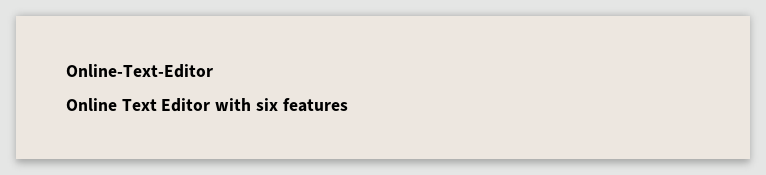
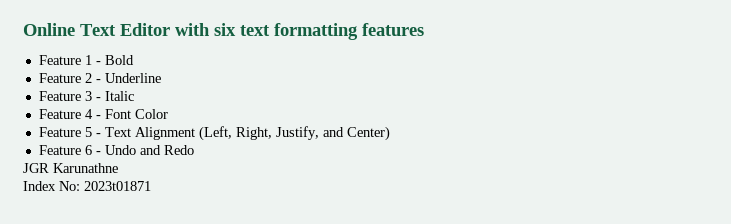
[66,64,213,78] Online-Text-Editor // -> (23, 29) none
(278, 104) none -> [240,23,358,40] text formatting
(348, 105) none -> [38,55,134,65] [38,73,161,83] [38,91,134,101] [38,109,168,119] [38,126,390,141] [38,145,194,155] [23,163,118,173] [23,181,151,191] // Feature 1 - Bold // Feature 2 - Underline // Feature 3 - Italic // Feature 4 - Font Color // Feature 5 - Text Alignment (Left, Right, Justify, and Center) // Feature 6 - Undo and Redo // JGR Karunathne // Index No: 2023t01871

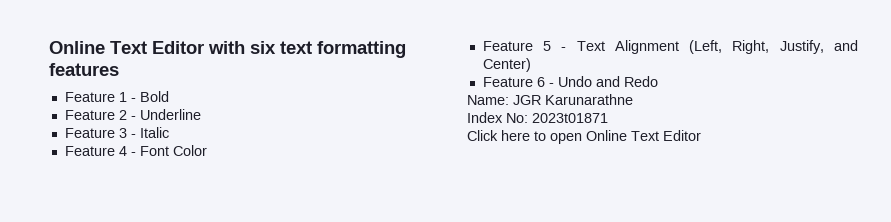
[23,163,118,173] JGR Karunathne -> [467,94,633,105] Name: JGR Karunarathne
(151, 186) none -> [467,130,701,144] // Click here to open Online Text Editor

